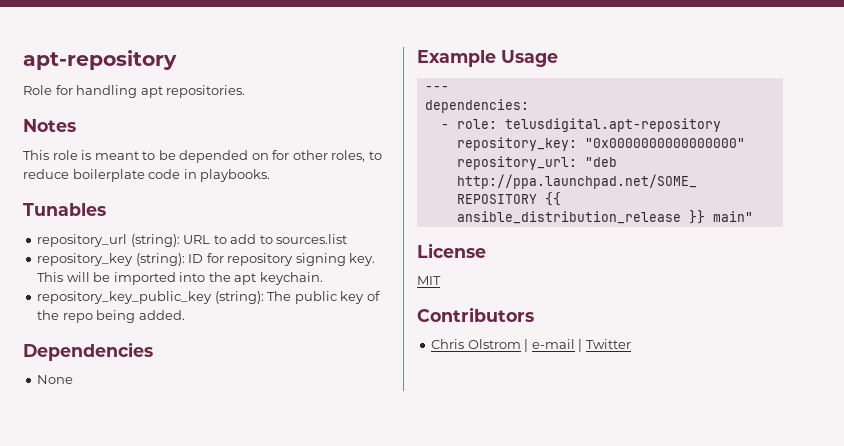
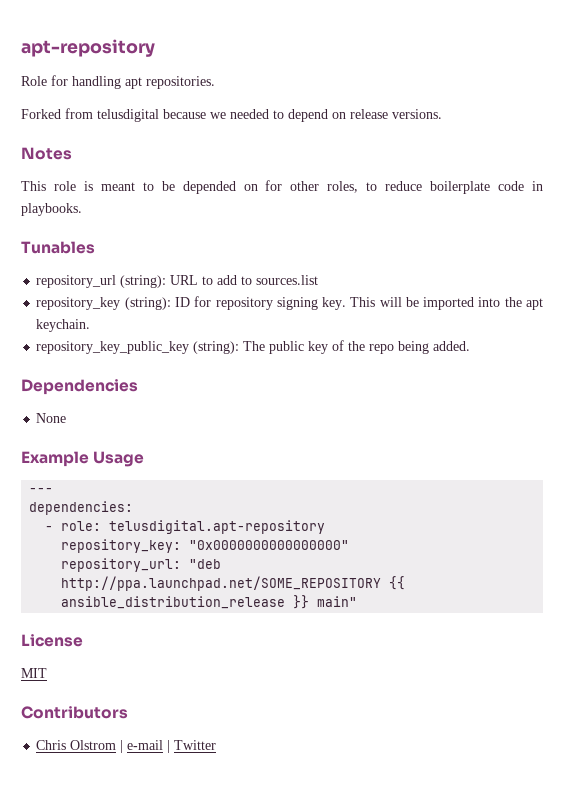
(246, 91) none -> [21,108,442,122] // Forked from telusdigital because we needed to depend on release versions.

